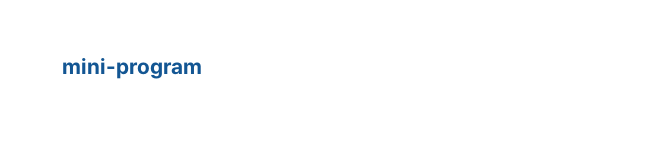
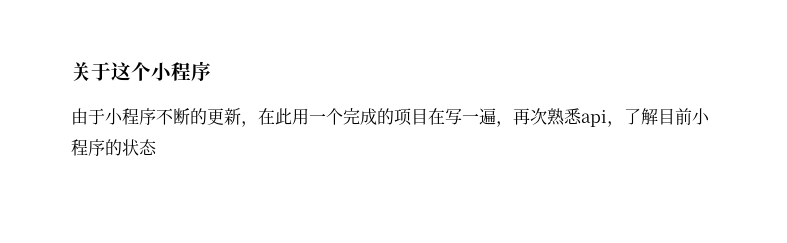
[62,57,202,79] mini-program -> [71,61,211,81] [71,108,710,127] [71,139,157,156] 关于这个小程序 // 由于小程序不断的更新，在此用一个完成的项目在写一遍，再次熟悉api，了解目前小程序的状态

